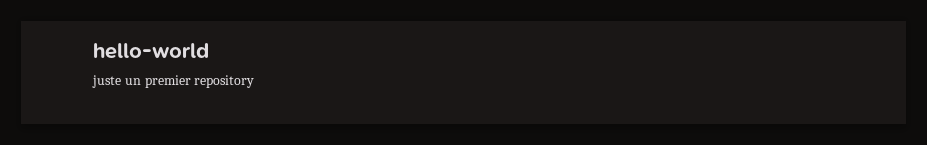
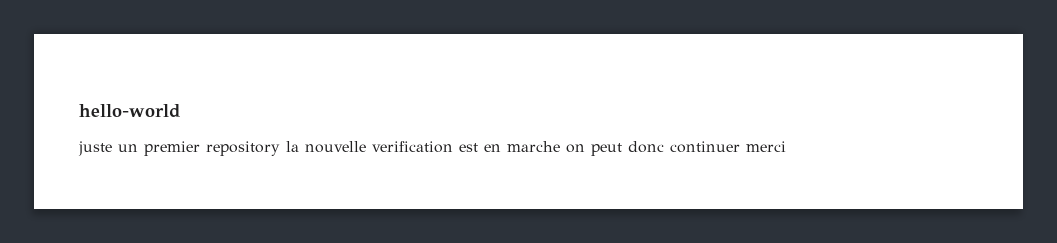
(255, 81) none -> [286,141,786,156] la nouvelle verification est en marche on peut donc continuer merci

